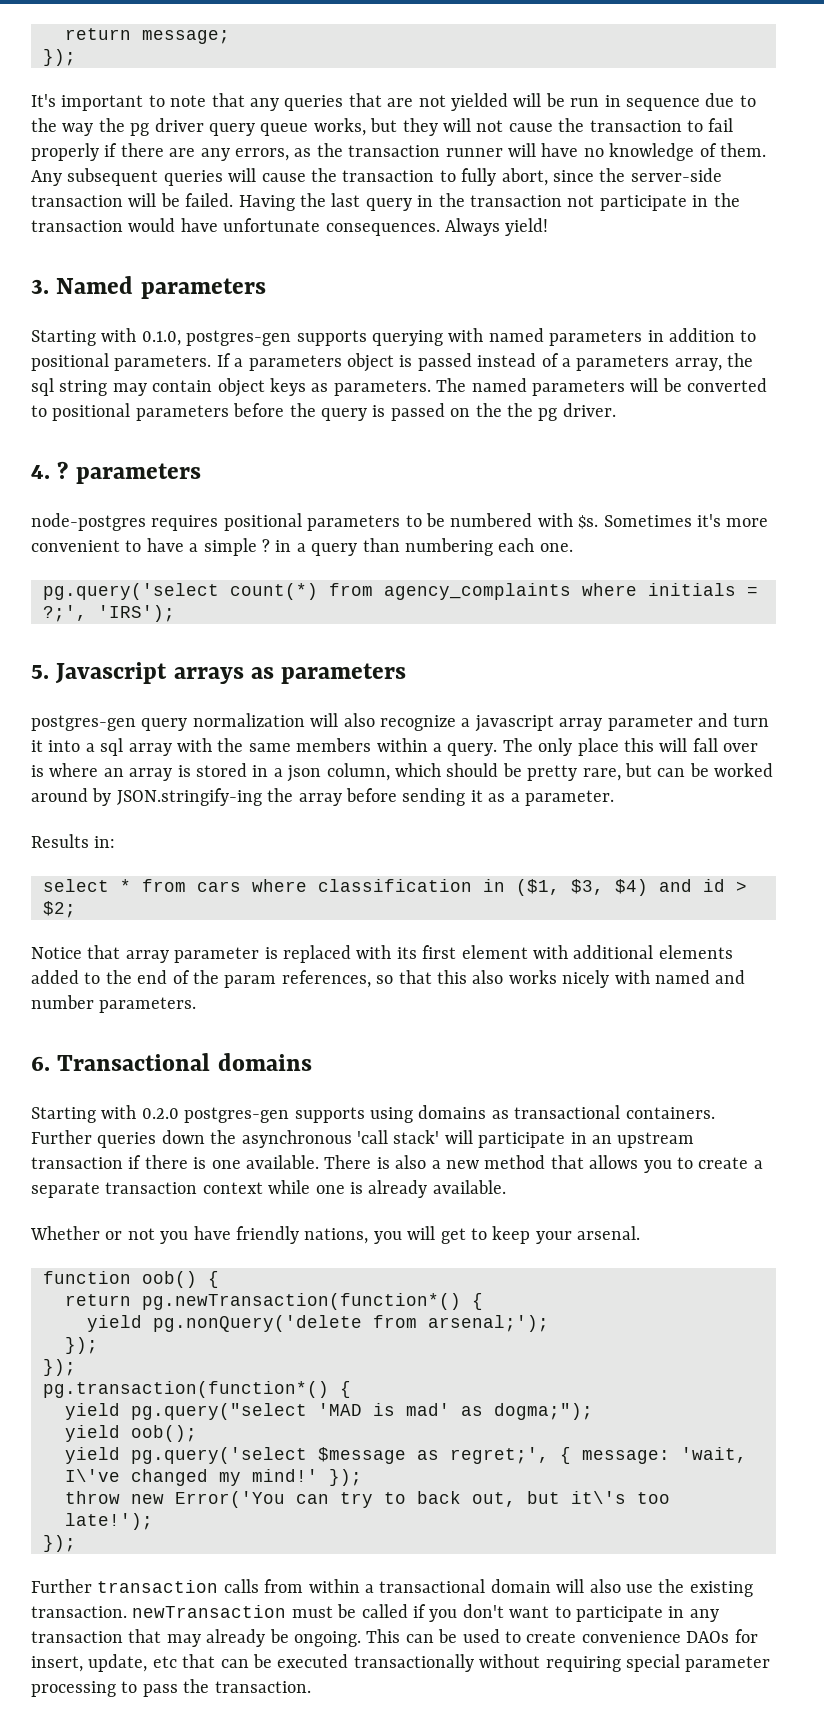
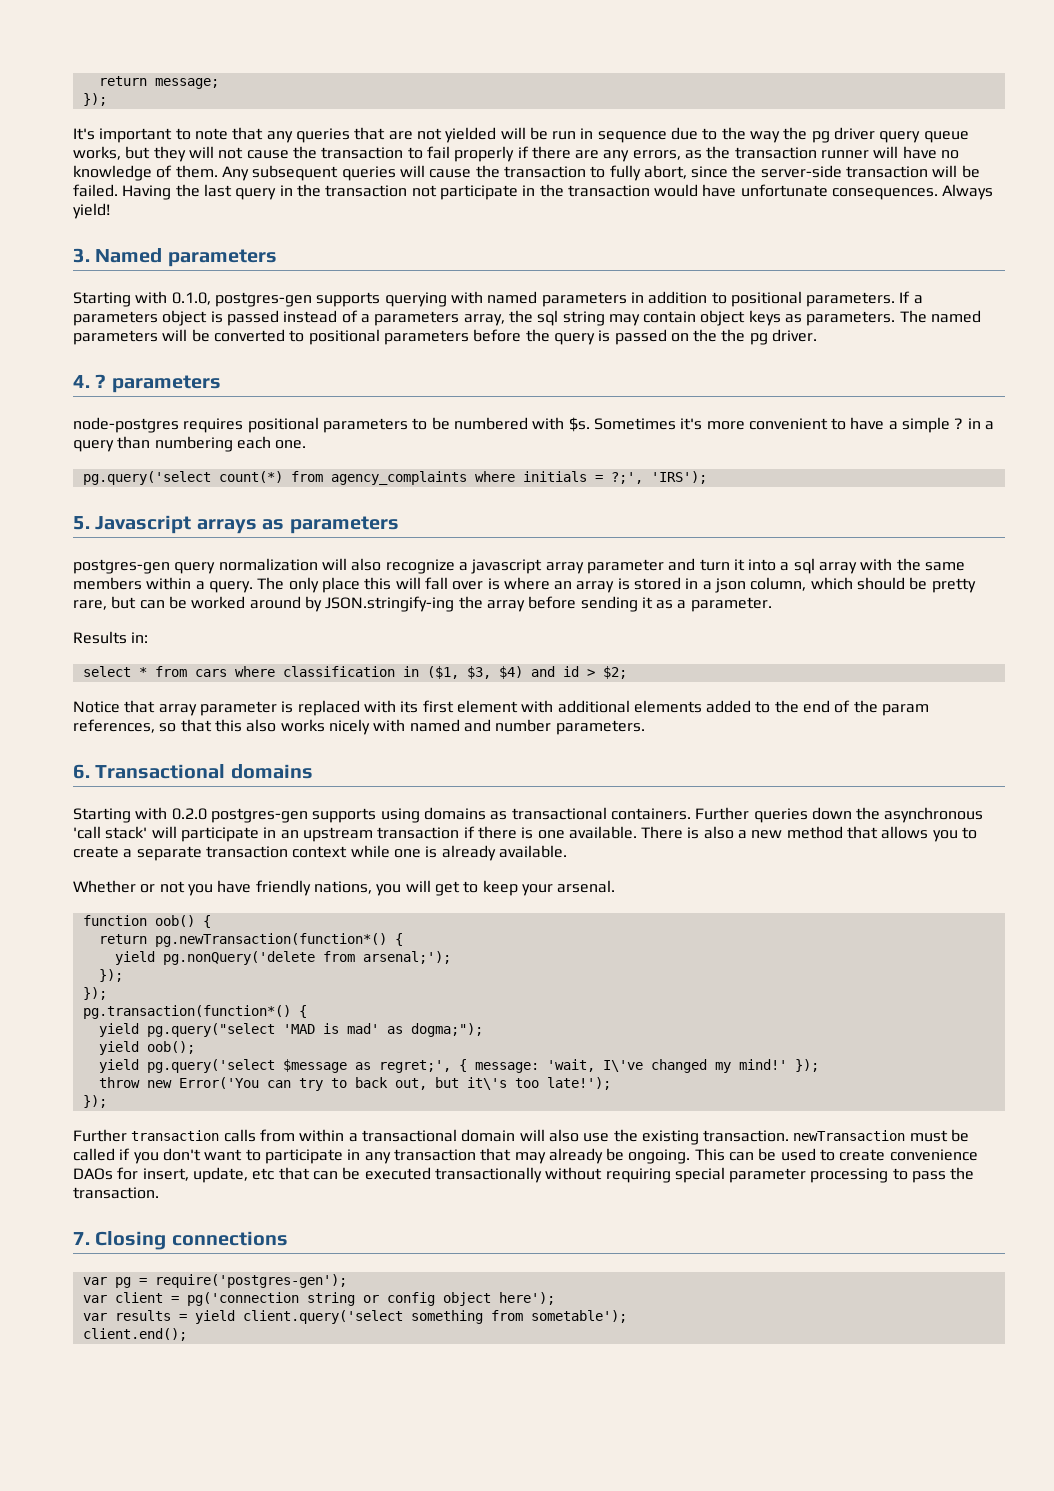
(311, 1687) none -> [73,1231,288,1250] [82,1274,347,1288] [82,1292,555,1306] [82,1310,627,1324] [82,1328,187,1341] // 7. Closing connections // var pg = require('postgres-gen'); // var client = pg('connection string or config object here'); // var results = yield client.query('select something from sometable'); // client.end();

